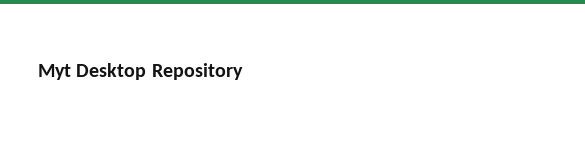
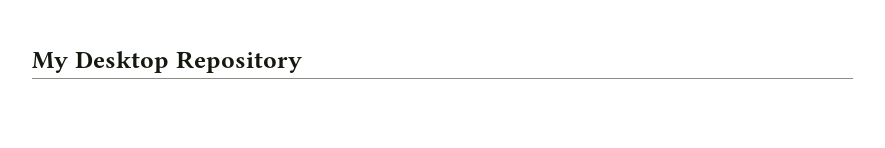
[38,64,71,80] Myt -> [32,52,68,73] My

